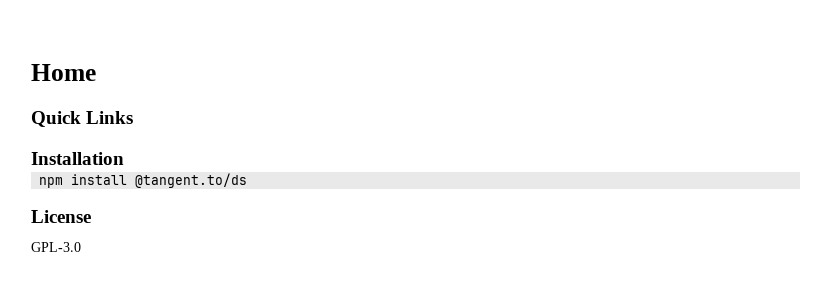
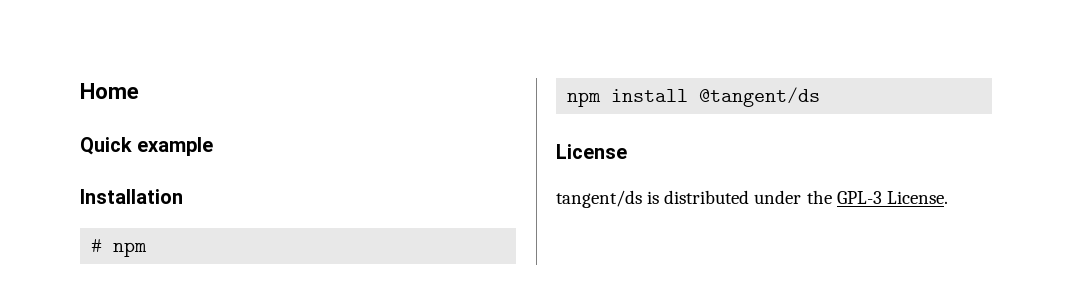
[86,111,134,124] Links -> [137,137,214,156] example
(124, 158) none -> [91,239,148,257] // # npm
[135,173,248,188] @tangent.to/ds -> [699,87,821,107] @tangent/ds
[31,242,81,252] GPL-3.0 -> [556,190,948,208] tangent/ds is distributed under the GPL-3 License.

